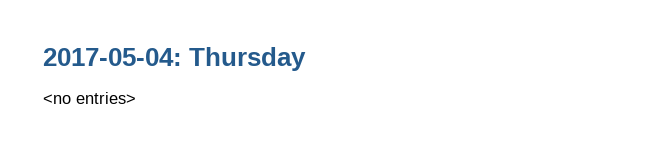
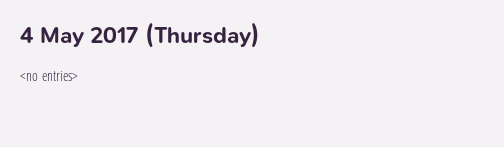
[43,47,307,71] 2017-05-04: Thursday -> [20,22,260,48] 4 May 2017 (Thursday)

